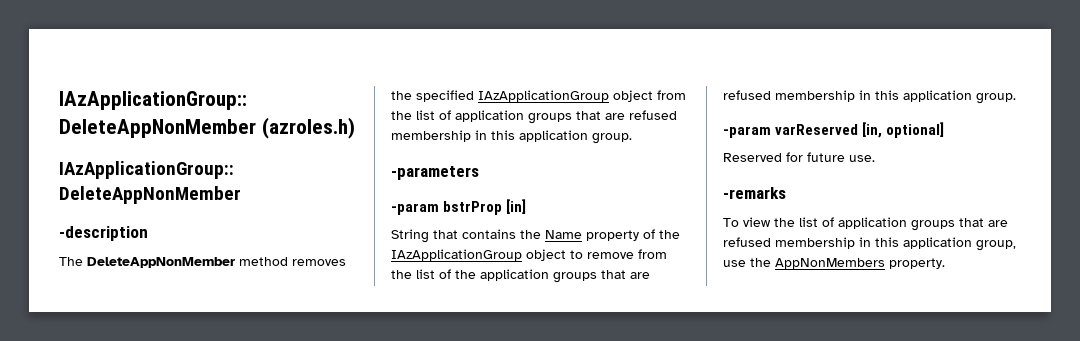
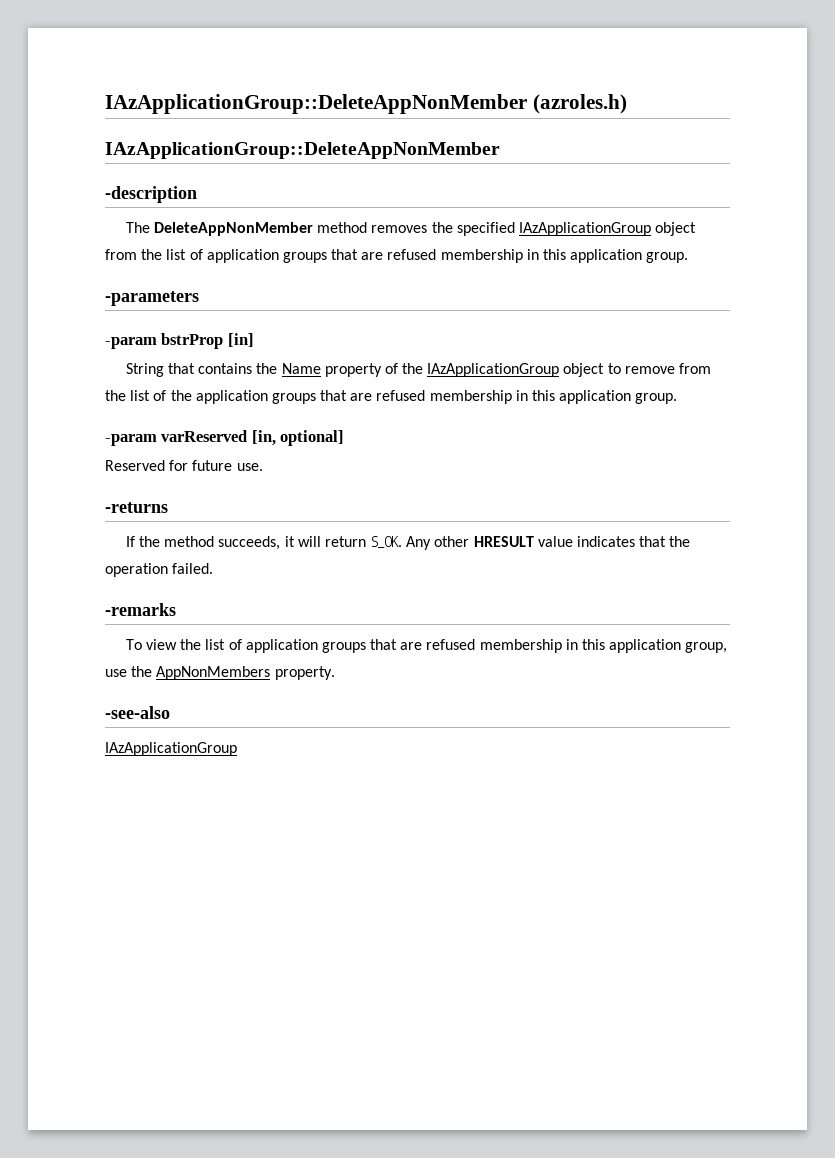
(875, 158) none -> [105,502,168,513] [125,536,691,550] [105,563,214,577] // -returns // If the method succeeds, it will return S_OK. Any other HRESULT value indicates that the operation failed.
(945, 263) none -> [105,706,170,719] [105,742,237,756] // -see-also // IAzApplicationGroup

